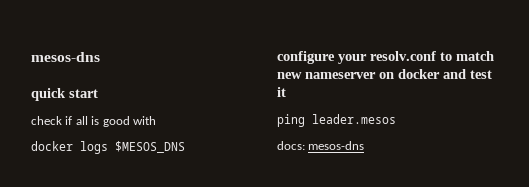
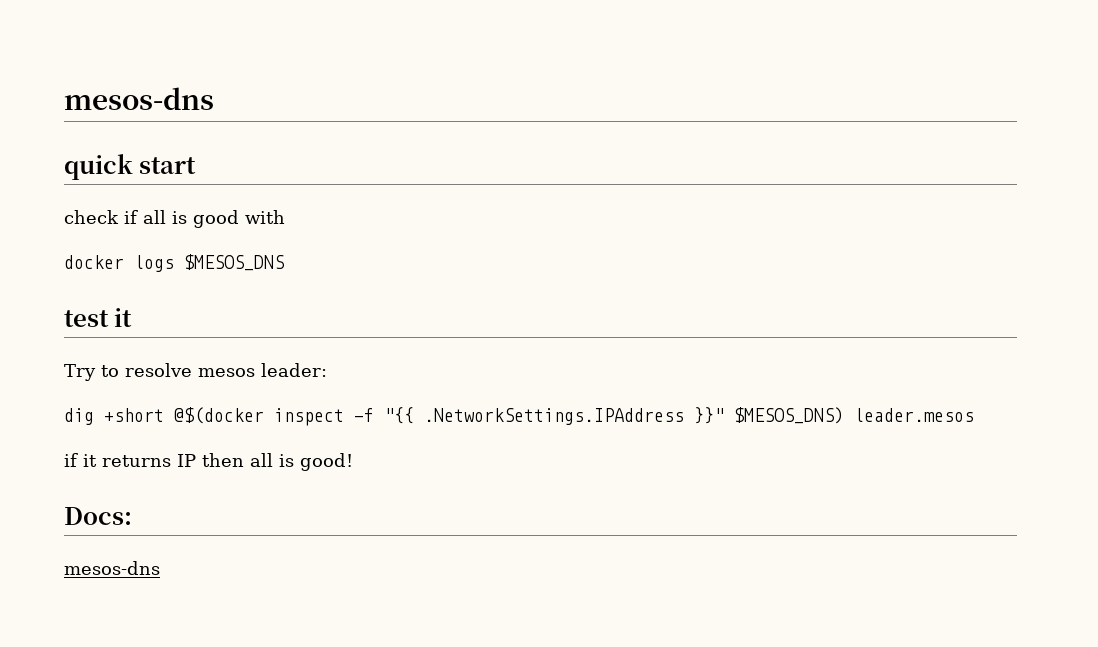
[277,51,494,64] [277,69,492,79] [277,87,286,97] [277,114,396,127] [277,141,305,150] configure your resolv.conf to match new nameserver on docker and test it // ping leader.mesos // docs: -> [64,308,133,327] [64,363,327,381] [64,407,974,426] [64,453,353,471] [64,507,132,525] test it // Try to resolve mesos leader: // dig +short @$(docker inspect -f "{{ .NetworkSettings.IPAddress }}" $MESOS_DNS) leader.mesos // if it returns IP then all is good! // Docs: //

